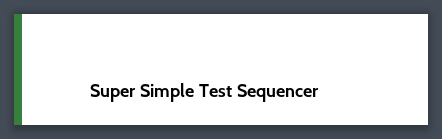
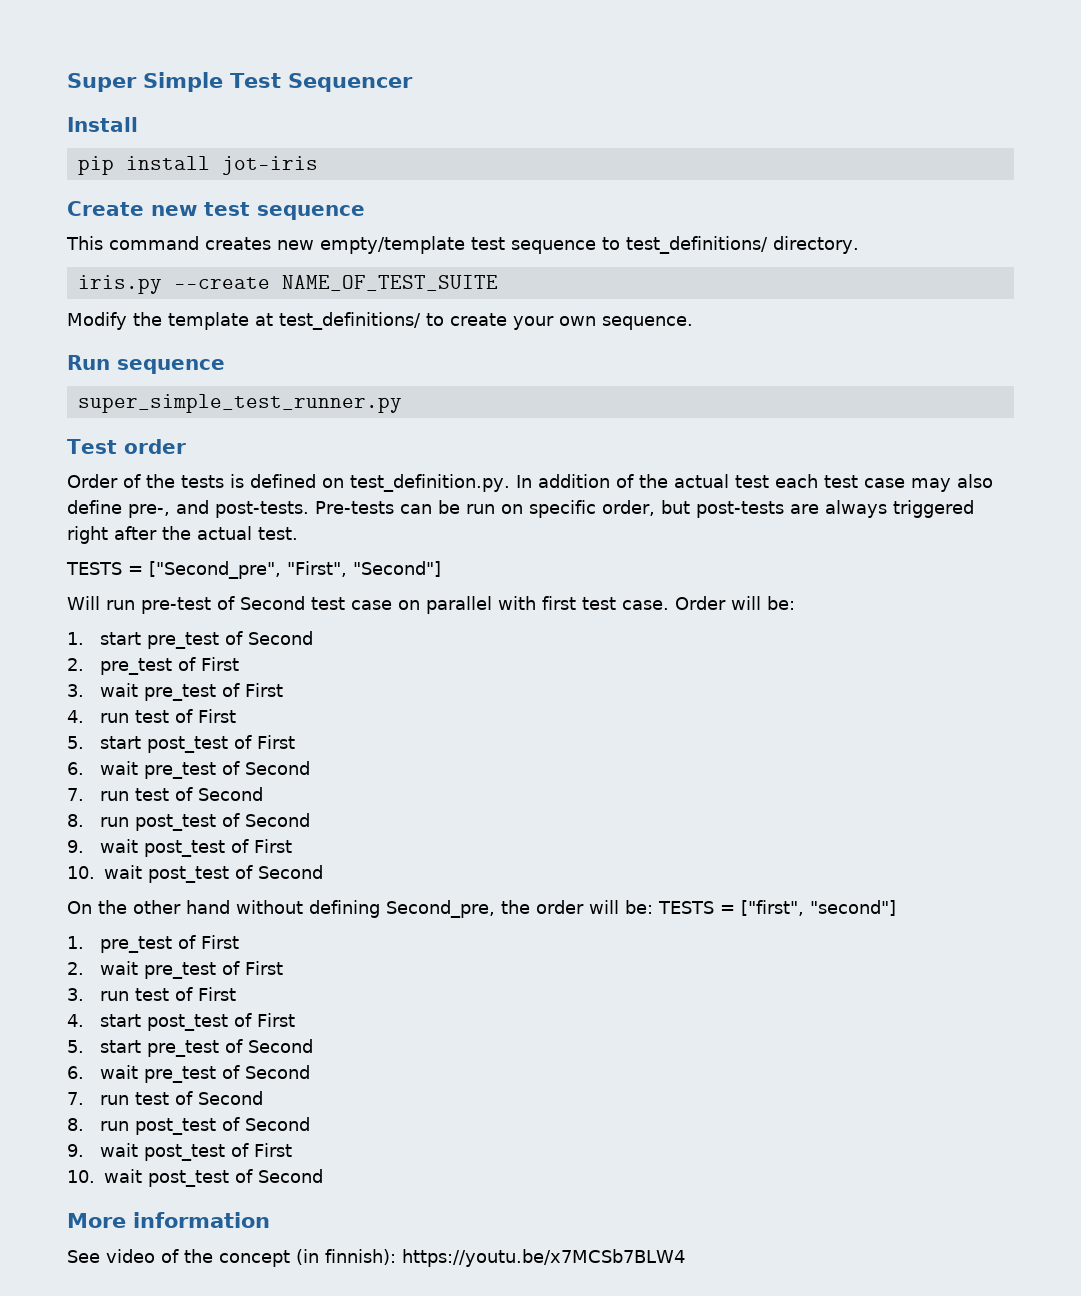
(319, 93) none -> [67,117,138,132] [77,156,318,175] [67,201,365,220] [66,236,859,254] [77,275,498,294] [67,312,693,330] [67,355,225,374] [77,394,402,413] [67,439,186,454] [67,474,993,492] [67,500,974,518] [67,526,298,544] [66,561,441,579] [67,596,795,614] [67,631,313,649] [67,657,239,675] [67,683,283,701] [67,709,236,723] [67,735,295,753] [67,761,310,779] [67,787,263,801] [67,813,310,831] [67,839,292,857] [67,865,323,883] [67,900,896,918] [67,935,239,953] [67,961,283,979] [67,987,236,1001] [67,1013,295,1031] [67,1039,313,1057] [67,1065,310,1083] [67,1091,263,1105] [67,1117,310,1135] [67,1143,292,1161] [67,1169,323,1187] [67,1212,270,1228] [67,1249,685,1267] // Install // pip install jot-iris // Create new test sequence // This command creates new empty/template test sequence to test_definitions/ directory. // iris.py --create NAME_OF_TEST_SUITE // Modify the template at test_definitions/ to create your own sequence. // Run sequence // super_simple_test_runner.py // Test order // Order of the tests is defined on test_definition.py. In addition of the actual test each test case may also define pre-, and post-tests. Pre-tests can be run on specific order, but post-tests are always triggered right after the actual test. // TESTS = ["Second_pre", "First", "Second"] // Will run pre-test of Second test case on parallel with first test case. Order will be: // 1. start pre_test of Second // 2. pre_test of First // 3. wait pre_test of First // 4. run test of First // 5. start post_test of First // 6. wait pre_test of Second // 7. run test of Second // 8. run post_test of Second // 9. wait post_test of First // 10. wait post_test of Second // On the other hand without defining Second_pre, the order will be: TESTS = ["first", "second"] // 1. pre_test of First // 2. wait pre_test of First // 3. run test of First // 4. start post_test of First // 5. start pre_test of Second // 6. wait pre_test of Second // 7. run test of Second // 8. run post_test of Second // 9. wait post_test of First // 10. wait post_test of Second // More information // See video of the concept (in finnish): https://youtu.be/x7MCSb7BLW4

